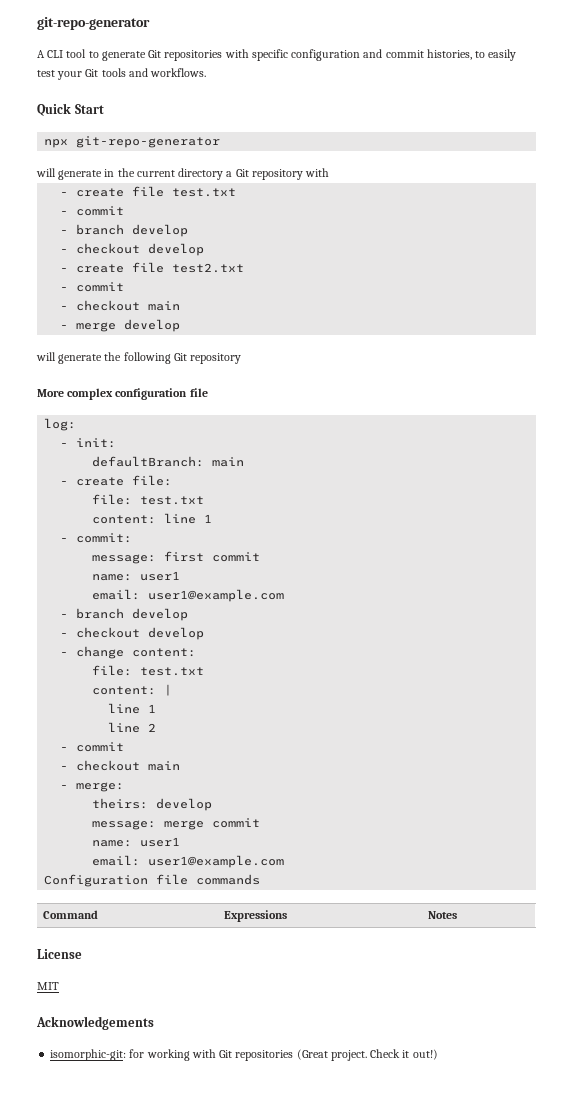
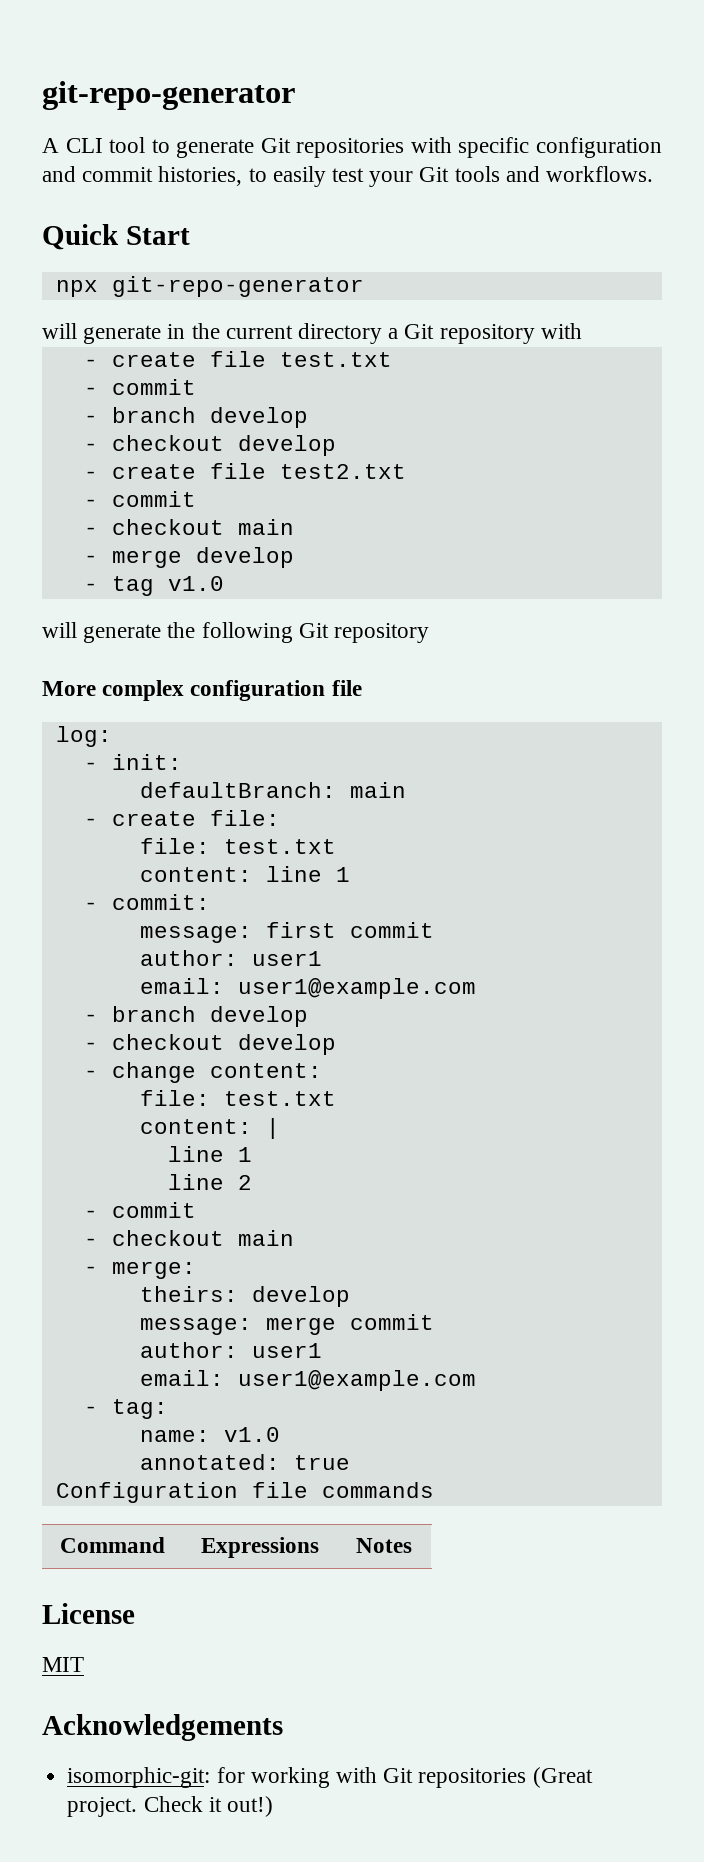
(181, 325) none -> [83,576,224,596] // - tag v1.0
[92,574,133,581] name: -> [139,950,238,966] author:
[92,837,181,847] [92,855,285,868] name: user1 // email: user1@example.com -> [139,1342,322,1358] [139,1370,476,1391] [83,1399,168,1419] [139,1427,280,1442] [139,1454,350,1470] author: user1 // email: user1@example.com // - tag: // name: v1.0 // annotated: true

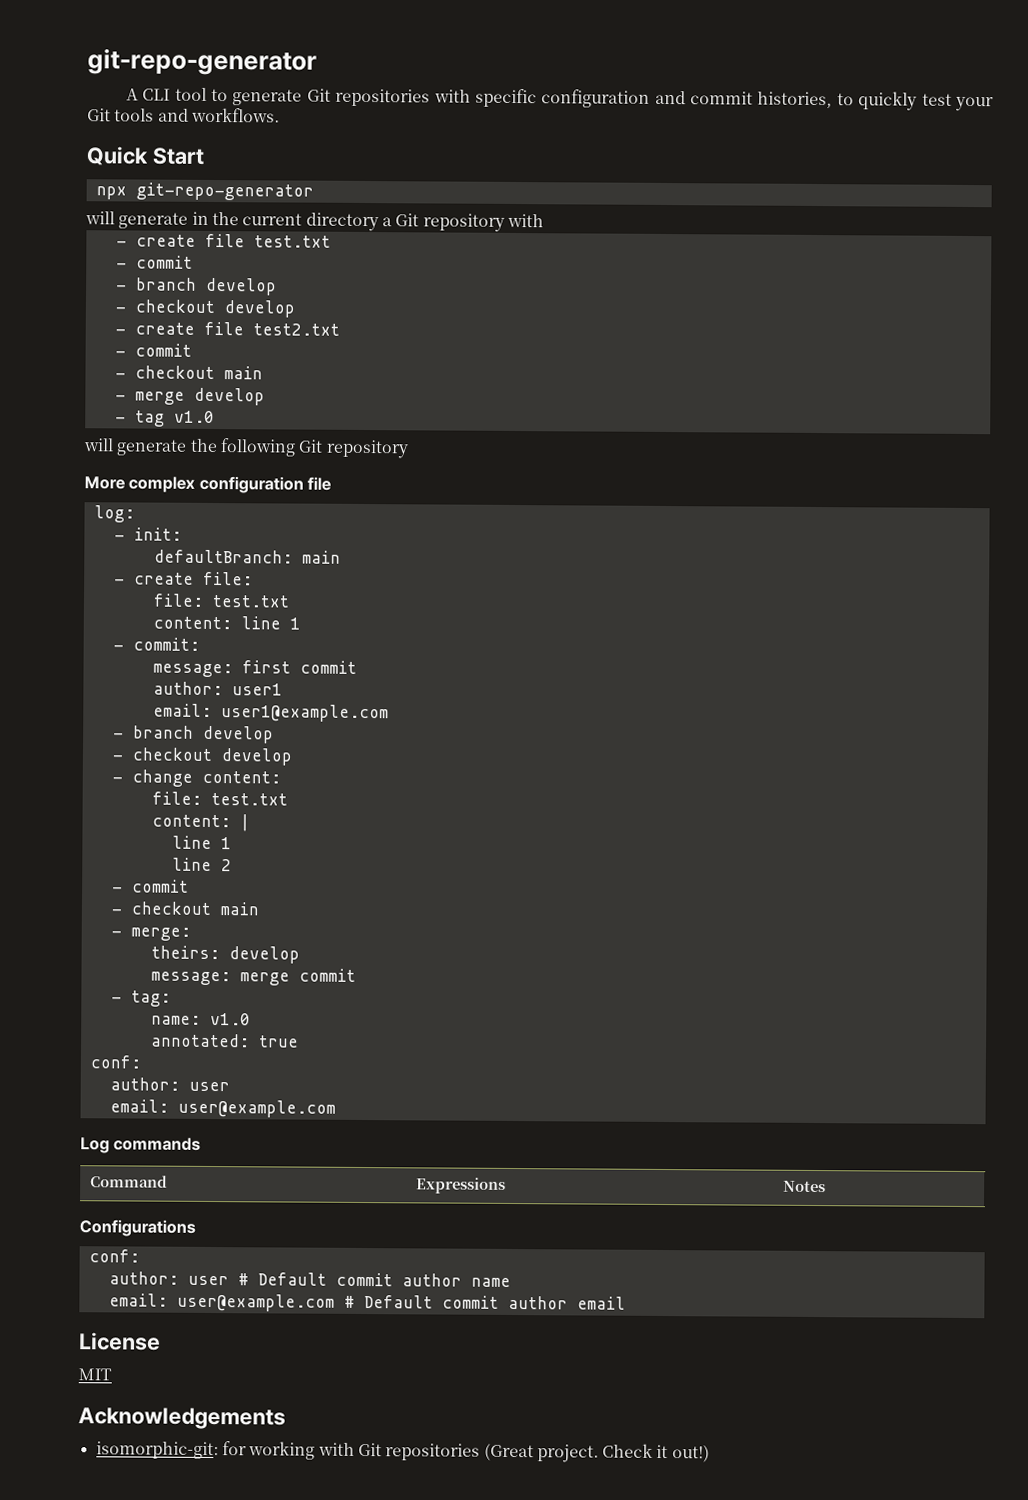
[272,166,326,187] easily -> [858,91,918,111] quickly
[139,1342,322,1358] [139,1370,476,1391] // author: user1 // email: user1@example.com -> (356, 975) none
[55,1482,434,1503] [59,1537,165,1553] [200,1537,319,1558] [355,1538,412,1553] Configuration file commands // Command | Expressions | Notes -> [89,1055,141,1069] [109,1077,230,1092] [109,1099,336,1118] [80,1137,202,1154] [90,1175,169,1188] [416,1177,507,1194] [783,1180,827,1193] [79,1219,196,1237] [88,1249,140,1263] [108,1271,511,1287] [108,1293,626,1312] conf: // author: user // email: user@example.com // Log commands // Command | Expressions | Notes // Configurations // conf: // author: user # Default commit author name // email: user@example.com # Default commit author email

